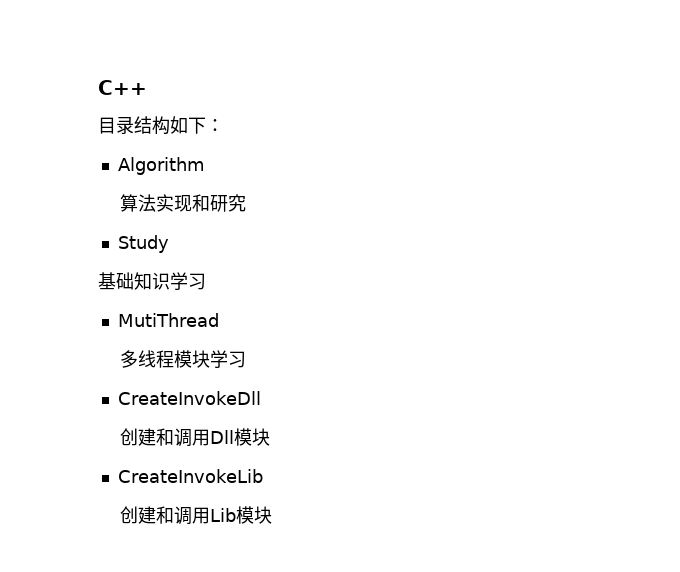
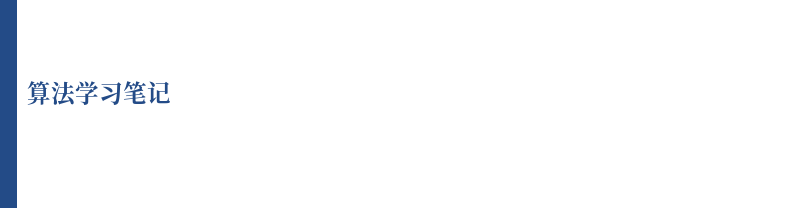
[98,80,147,95] [98,116,224,135] [117,157,205,175] [120,194,247,212] [117,235,169,253] [98,272,206,290] [117,313,219,327] [120,350,247,368] [117,391,261,405] [120,428,271,447] [117,469,263,483] [120,506,273,525] C++ // 目录结构如下： // Algorithm // 算法实现和研究 // Study // 基础知识学习 // MutiThread // 多线程模块学习 // CreateInvokeDll // 创建和调用Dll模块 // CreateInvokeLib // 创建和调用Lib模块 -> [27,81,171,107] 算法学习笔记

